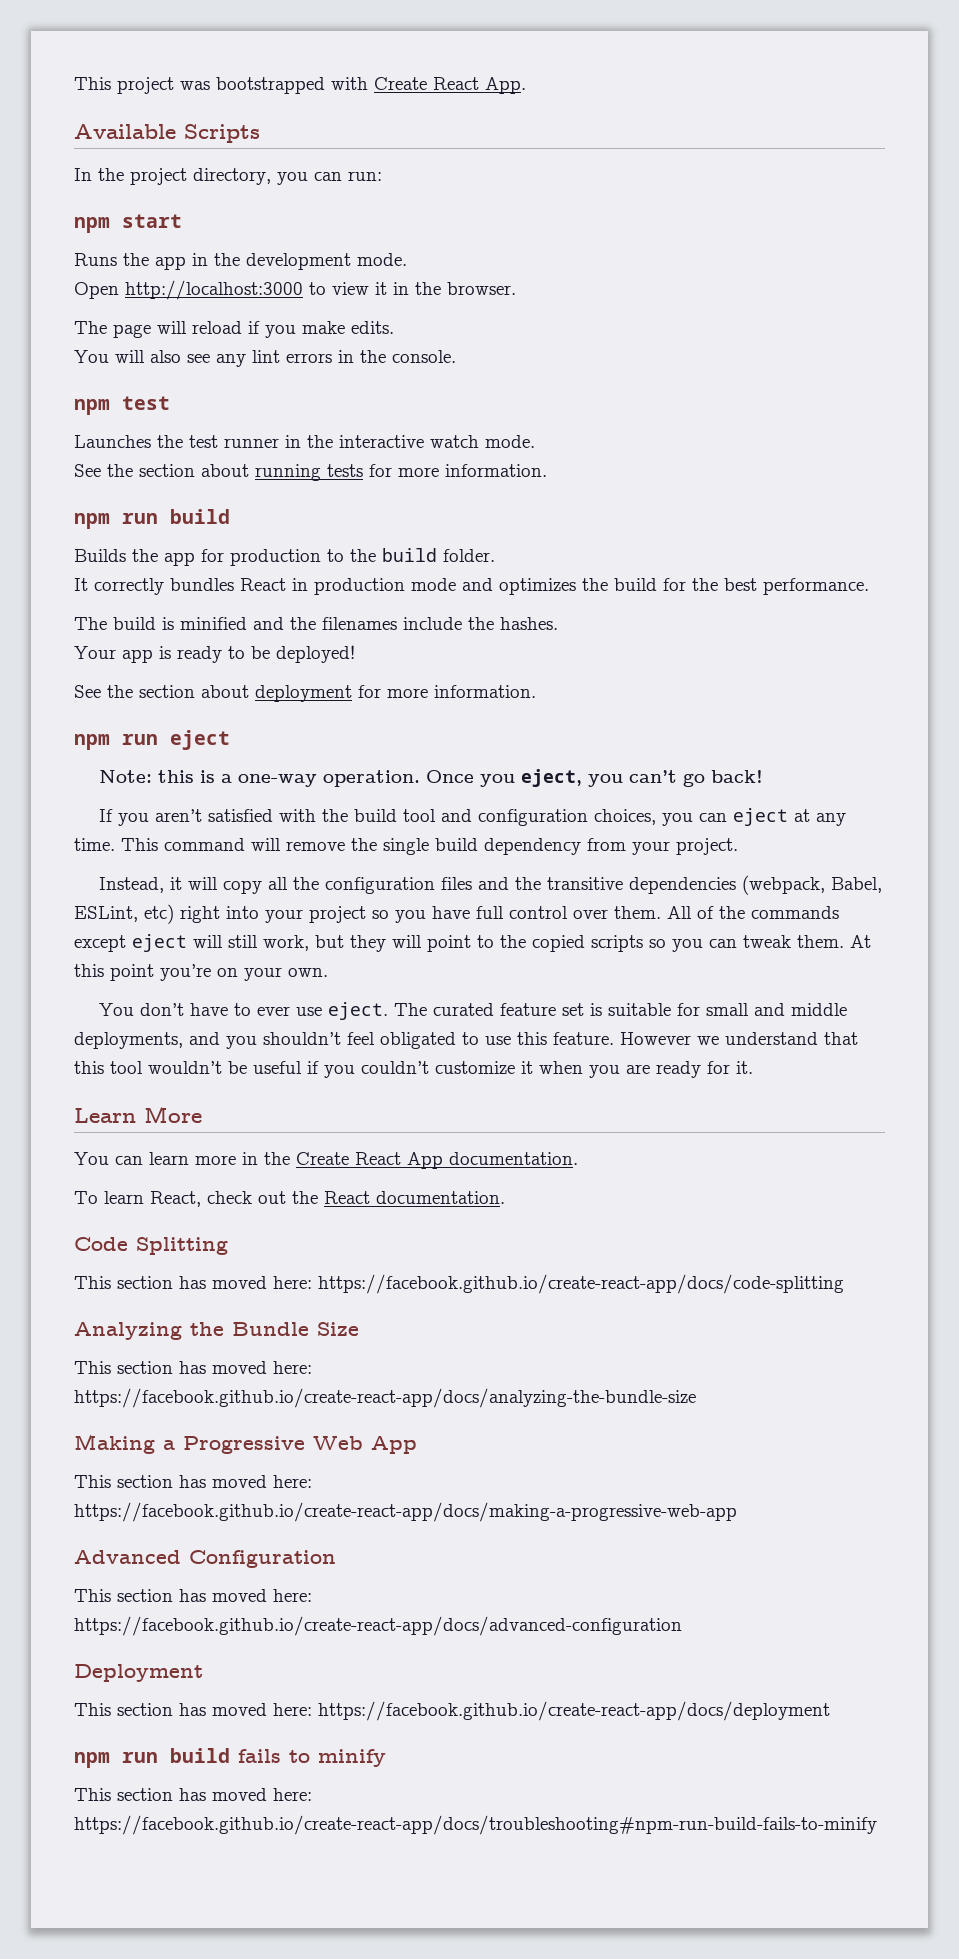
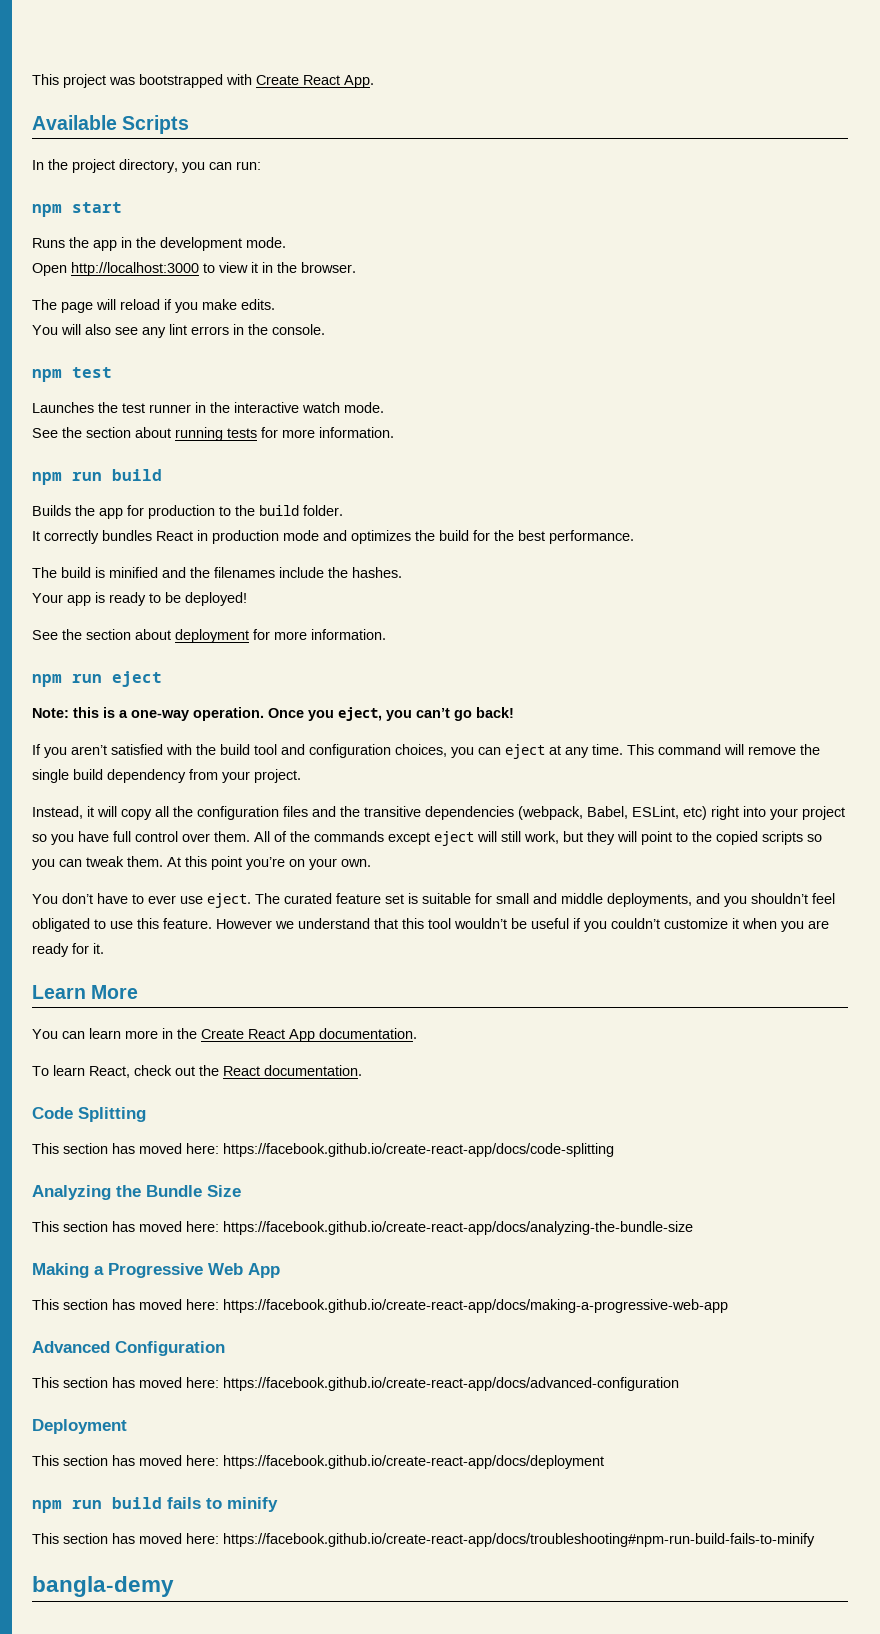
(877, 1825) none -> [32,1576,174,1597] // bangla-demy

